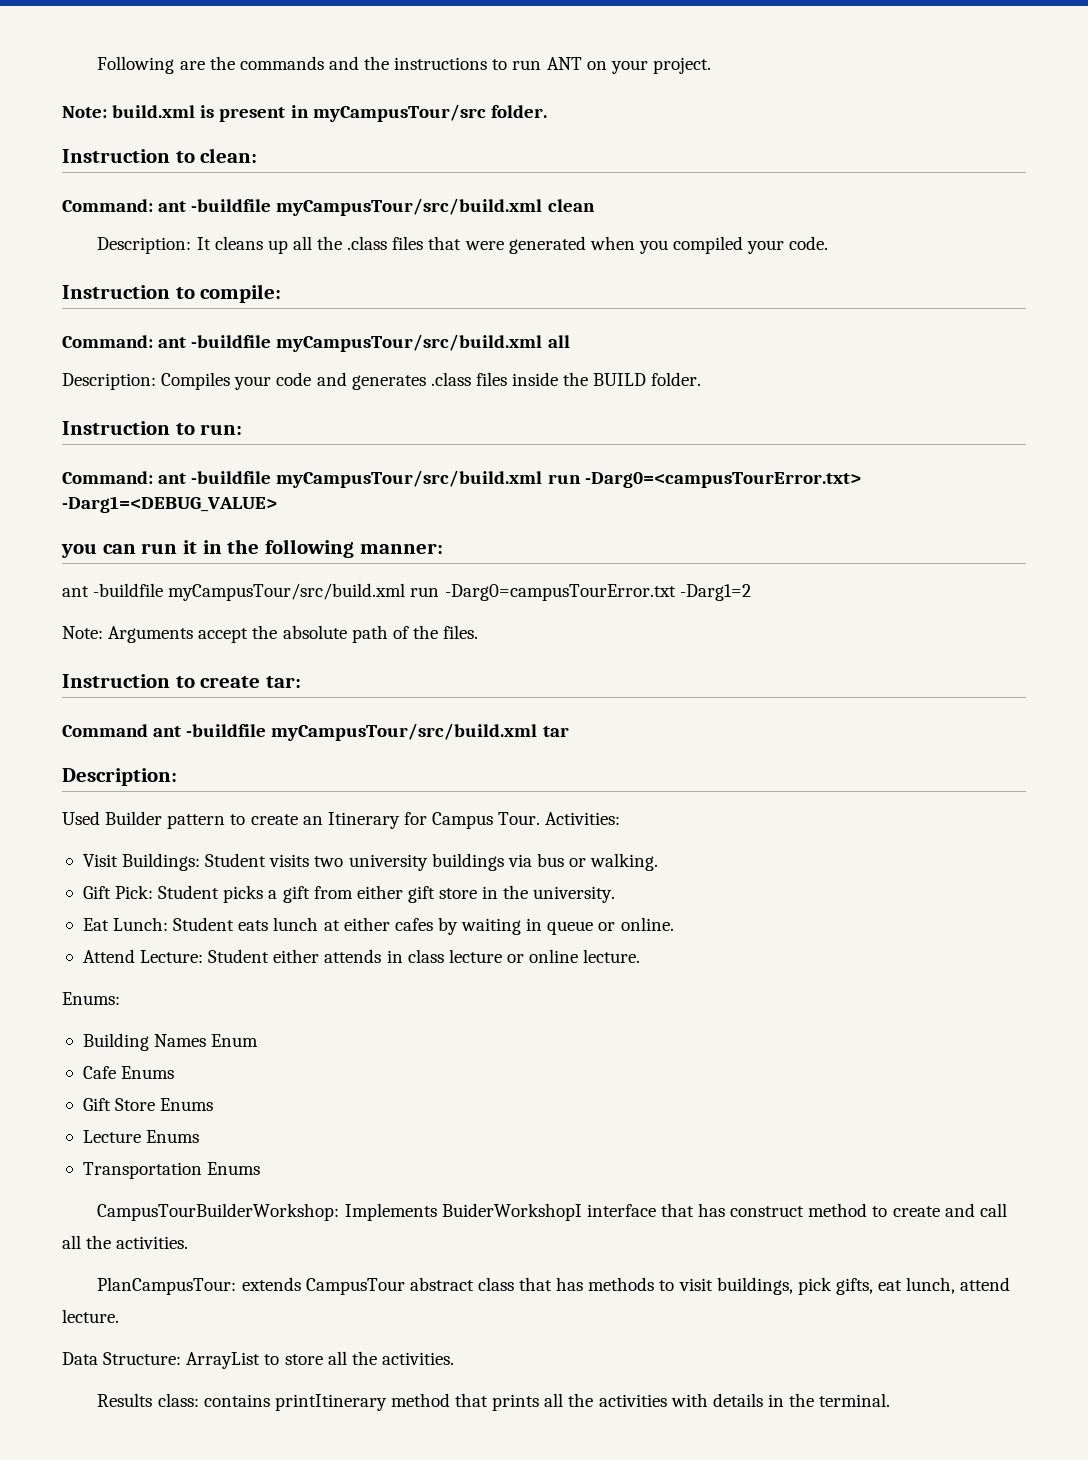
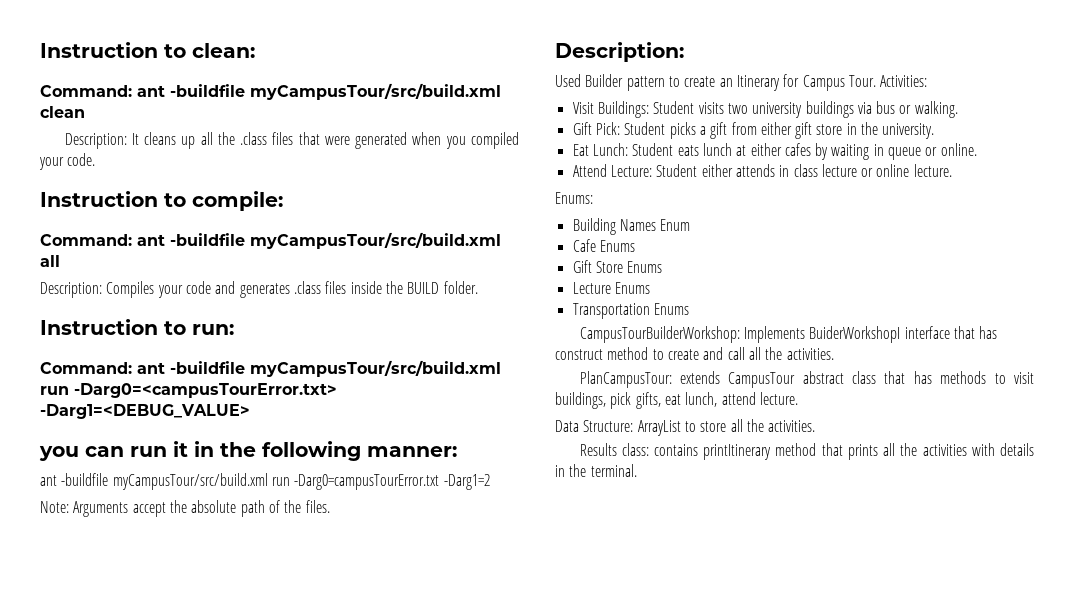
[97,56,711,74] [62,104,547,122] Following are the commands and the instructions to run ANT on your project. // Note: build.xml is present in myCampusTour/src folder. // -> (40, 50) none
[62,674,302,688] [62,723,569,741] // Instruction to create tar: // Command ant -buildfile myCampusTour/src/build.xml tar -> (330, 506) none

